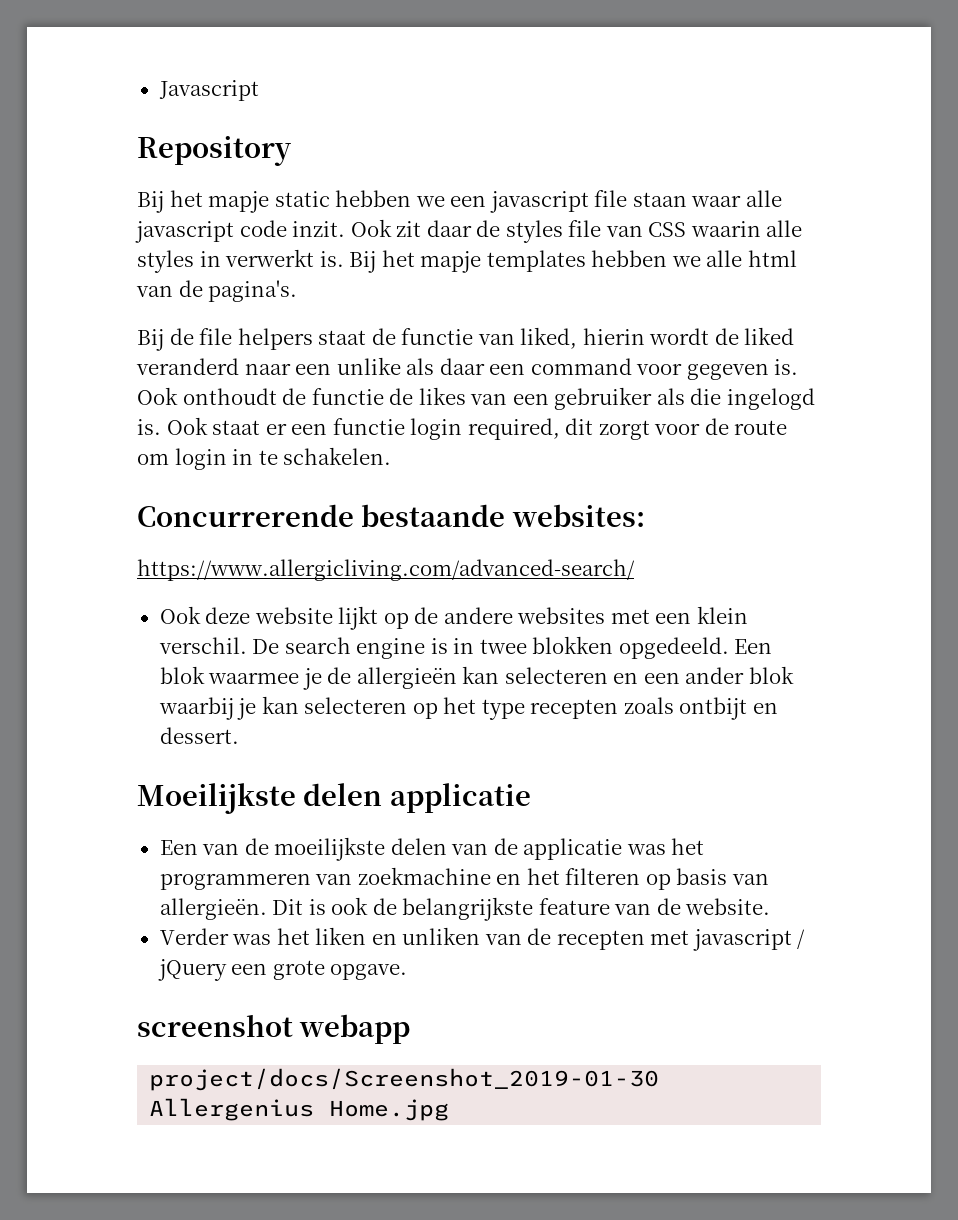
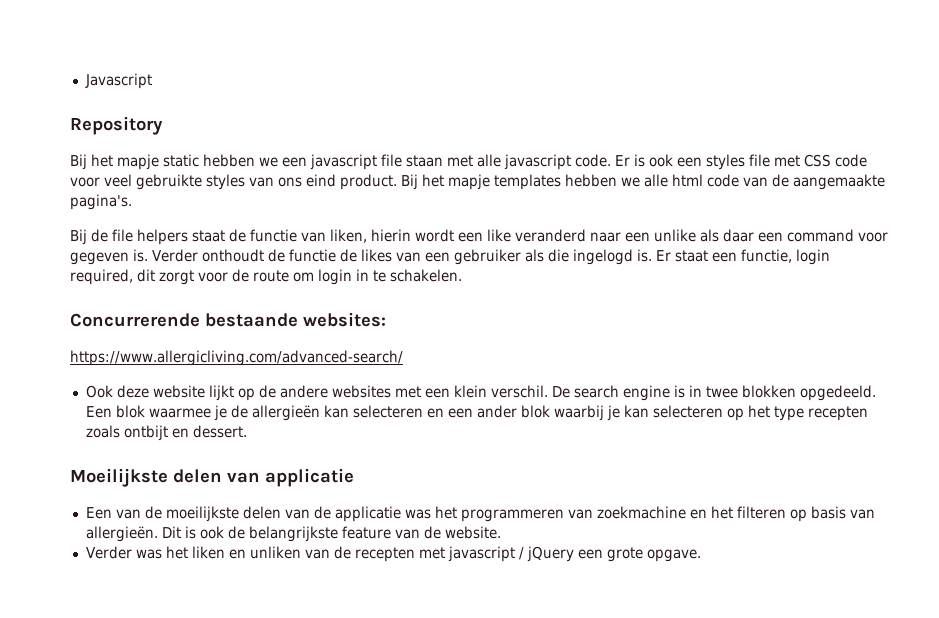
[691,195,742,207] waar -> [447,155,473,167] met
[239,219,803,243] [137,249,344,273] code inzit. Ook zit daar de styles file van CSS waarin alle styles in verwerkt is. -> [575,154,867,170] [70,174,397,190] code. Er is ook een styles file met CSS code voor veel gebruikte styles van ons eind product.
[136,280,203,297] van de -> [707,174,885,190] code van de aangemaakte
[520,327,578,349] liked, -> [330,229,367,243] liken,
[714,327,795,345] de liked -> [458,229,511,242] een like
[137,387,178,405] Ook -> [152,249,198,262] Verder
[166,417,405,435] Ook staat er een functie -> [655,249,792,263] Er staat een functie,
(383, 794) none -> [227,472,260,483] van
[137,1014,411,1044] [149,1068,660,1091] [149,1098,450,1121] // screenshot webapp // project/docs/Screenshot_2019-01-30 Allergenius Home.jpg -> (701, 555) none

